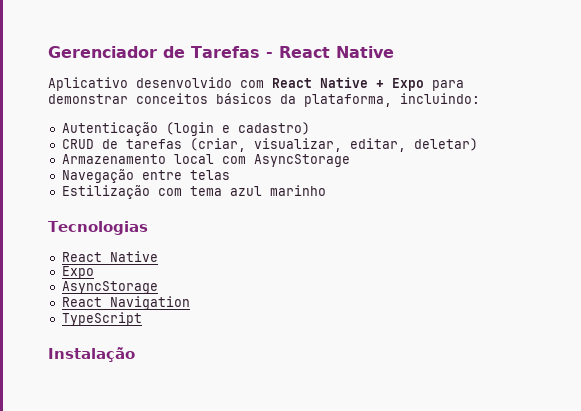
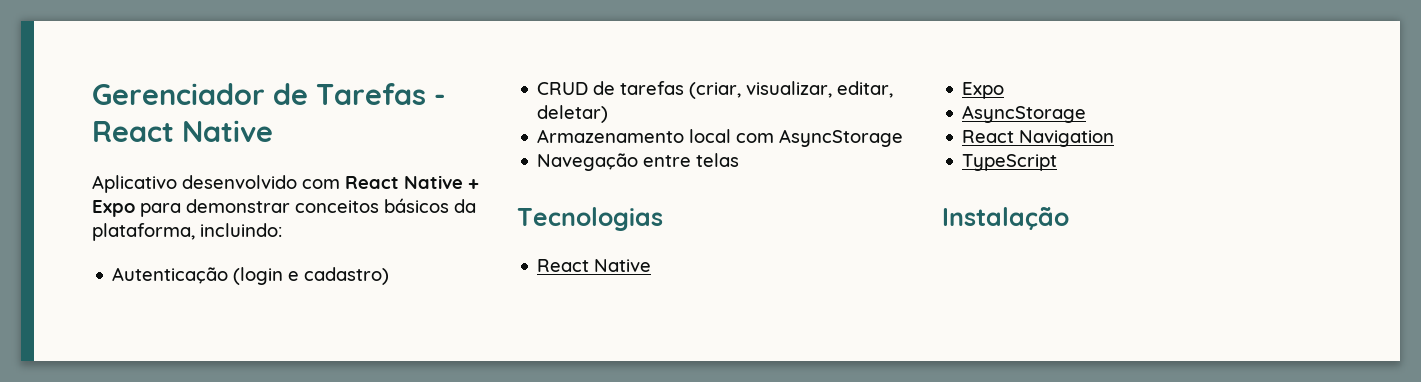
[61,185,326,199] // Estilização com tema azul marinho -> (740, 160) none

